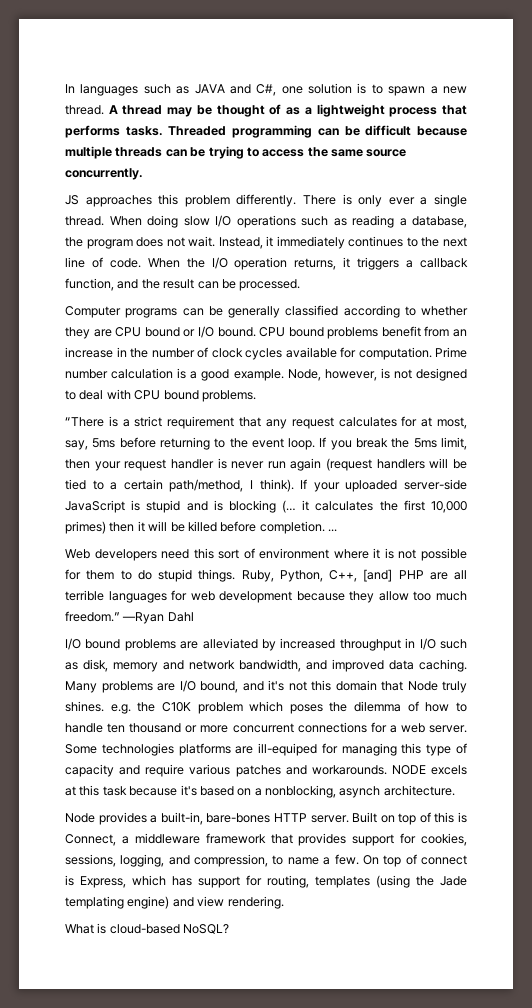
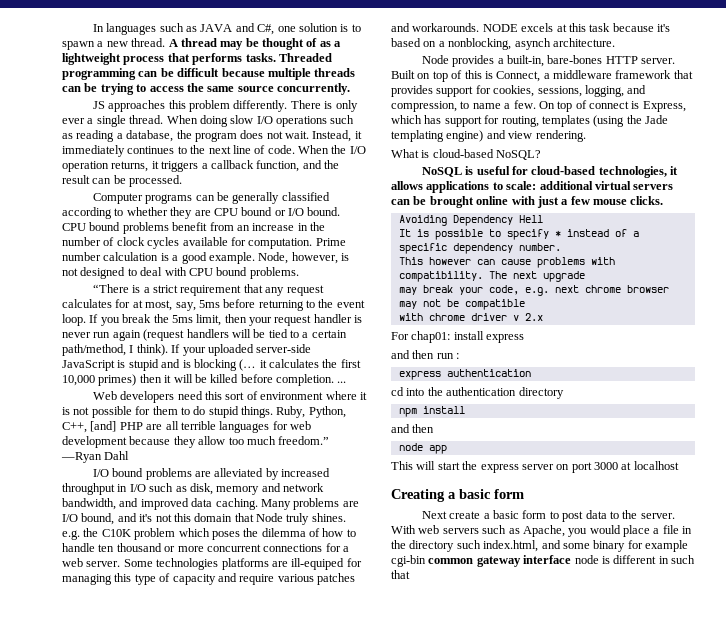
(230, 929) none -> [421,166,679,178] [391,181,674,193] [391,196,664,208] [398,215,543,226] [398,229,639,240] [398,243,561,254] [398,257,615,268] [398,271,585,282] [398,285,669,296] [398,299,525,310] [398,313,543,321] [391,331,525,343] [391,350,460,359] [398,369,531,380] [391,387,564,399] [398,406,465,417] [391,424,435,433] [398,443,447,454] [391,461,679,473] [391,489,524,502] [421,510,675,522] [391,525,693,537] [391,540,688,552] [391,555,695,567] [391,570,410,579] // NoSQL is useful for cloud-based technologies, it allows applications to scale: additional virtual servers can be brought online with just a few mouse clicks. // Avoiding Dependency Hell // It is possible to specify * instead of a specific dependency number. // This however can cause problems with compatibility. The next upgrade // may break your code, e.g. next chrome browser may not be compatible // with chrome driver v 2.x // For chap01: install express // and then run : // express authentication // cd into the authentication directory // npm install // and then // node app // This will start the express server on port 3000 at localhost // Creating a basic form // Next create a basic form to post data to the server. With web servers such as Apache, you would place a file in the directory such index.html, and some binary for example cgi-bin common gateway interface node is different in such that

